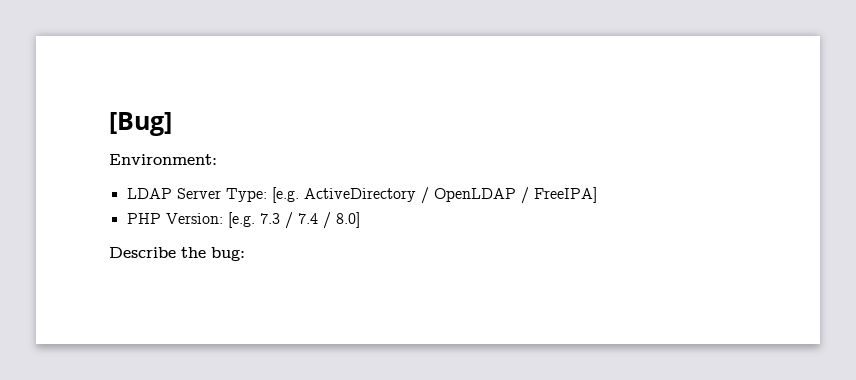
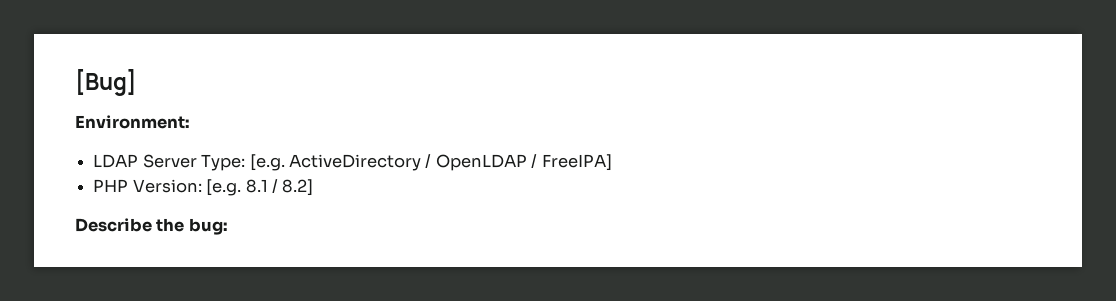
[259,212,360,229] 7.3 / 7.4 / 8.0] -> [245,179,314,196] 8.1 / 8.2]

